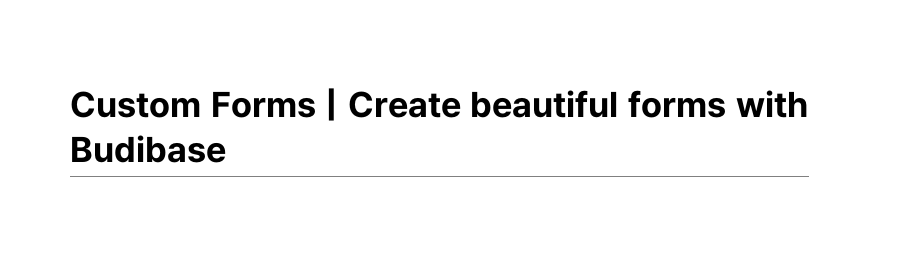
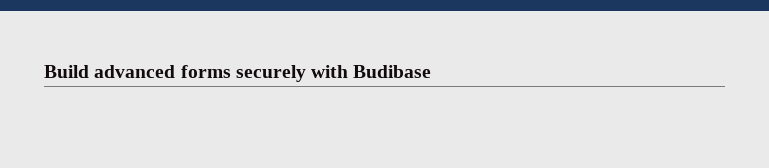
[70,88,726,121] Custom Forms | Create beautiful forms -> [44,65,306,82] Build advanced forms securely

